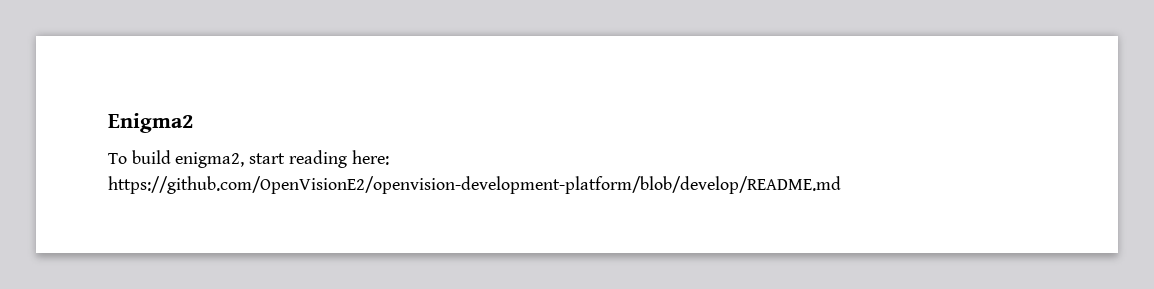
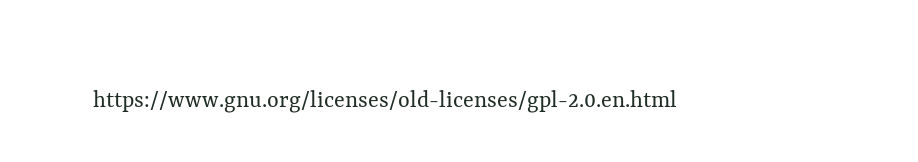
[108,113,193,133] [108,150,389,168] [108,176,841,194] Enigma2 // To build enigma2, start reading here: https://github.com/OpenVisionE2/openvision-development-platform/blob/develop/README.md -> [93,90,677,113] https://www.gnu.org/licenses/old-licenses/gpl-2.0.en.html

